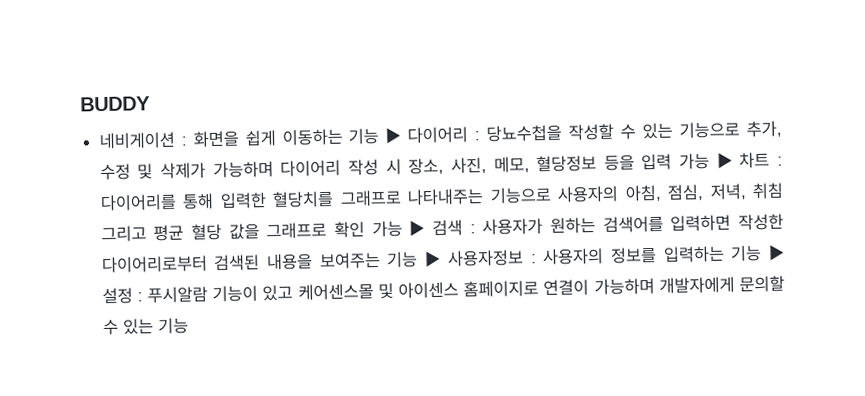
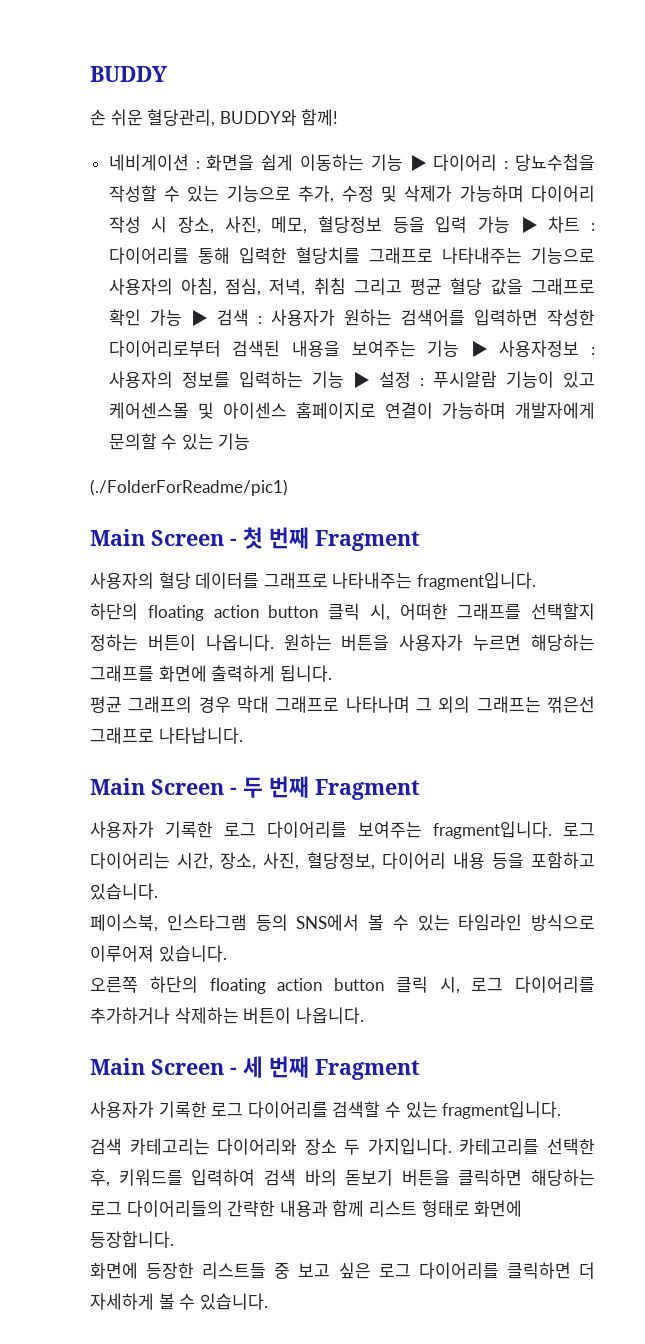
(151, 104) none -> [90,109,339,127] // 손 쉬운 혈당관리, BUDDY와 함께!
(189, 326) none -> [90,479,288,496] [90,527,420,551] [90,572,536,590] [90,603,595,621] [90,634,595,651] [90,665,332,682] [90,696,595,713] [90,727,243,744] [90,776,420,800] [90,821,595,839] [90,852,595,870] [90,883,158,900] [90,914,595,932] [90,945,227,962] [90,976,595,994] [90,1007,364,1024] [90,1056,420,1080] [90,1101,562,1119] [90,1138,595,1155] [90,1169,595,1187] [90,1200,523,1217] [90,1231,174,1248] [90,1262,595,1279] [90,1293,268,1310] // (./FolderForReadme/pic1) // Main Screen - 첫 번째 Fragment // 사용자의 혈당 데이터를 그래프로 나타내주는 fragment입니다. // 하단의 floating action button 클릭 시, 어떠한 그래프를 선택할지 정하는 버튼이 나옵니다. 원하는 버튼을 사용자가 누르면 해당하는 그래프를 화면에 출력하게 됩니다. // 평균 그래프의 경우 막대 그래프로 나타나며 그 외의 그래프는 꺾은선 그래프로 나타납니다. // Main Screen - 두 번째 Fragment // 사용자가 기록한 로그 다이어리를 보여주는 fragment입니다. 로그 다이어리는 시간, 장소, 사진, 혈당정보, 다이어리 내용 등을 포함하고 있습니다. // 페이스북, 인스타그램 등의 SNS에서 볼 수 있는 타임라인 방식으로 이루어져 있습니다. // 오른쪽 하단의 floating action button 클릭 시, 로그 다이어리를 추가하거나 삭제하는 버튼이 나옵니다. // Main Screen - 세 번째 Fragment // 사용자가 기록한 로그 다이어리를 검색할 수 있는 fragment입니다. // 검색 카테고리는 다이어리와 장소 두 가지입니다. 카테고리를 선택한 후, 키워드를 입력하여 검색 바의 돋보기 버튼을 클릭하면 해당하는 로그 다이어리들의 간략한 내용과 함께 리스트 형태로 화면에 등장합니다. // 화면에 등장한 리스트들 중 보고 싶은 로그 다이어리를 클릭하면 더 자세하게 볼 수 있습니다.

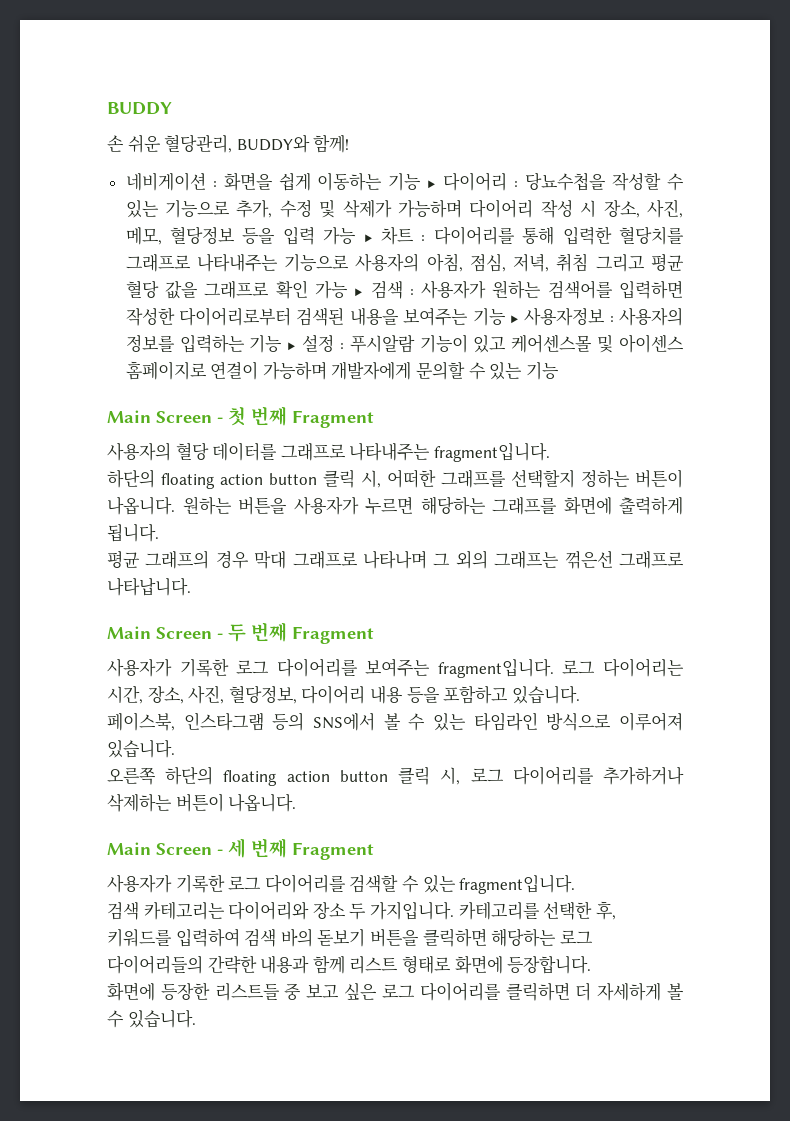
[90,479,288,496] // (./FolderForReadme/pic1) -> (559, 371) none

